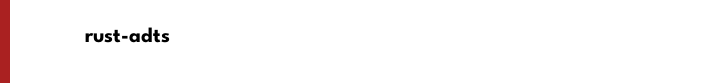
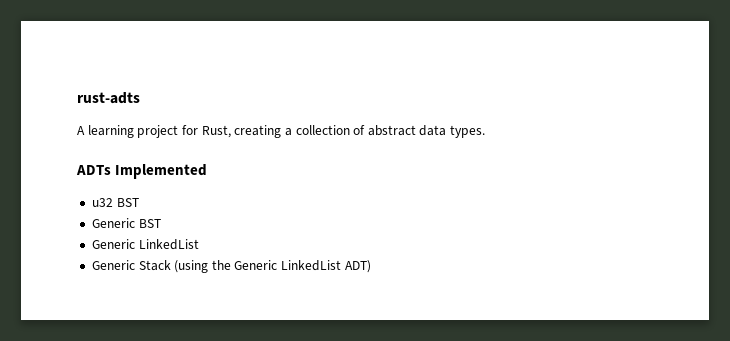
(170, 35) none -> [77,125,486,138] [76,164,208,179] [91,198,139,207] [91,218,161,228] [91,239,199,250] [91,260,371,273] // A learning project for Rust, creating a collection of abstract data types. // ADTs Implemented // u32 BST // Generic BST // Generic LinkedList // Generic Stack (using the Generic LinkedList ADT)

